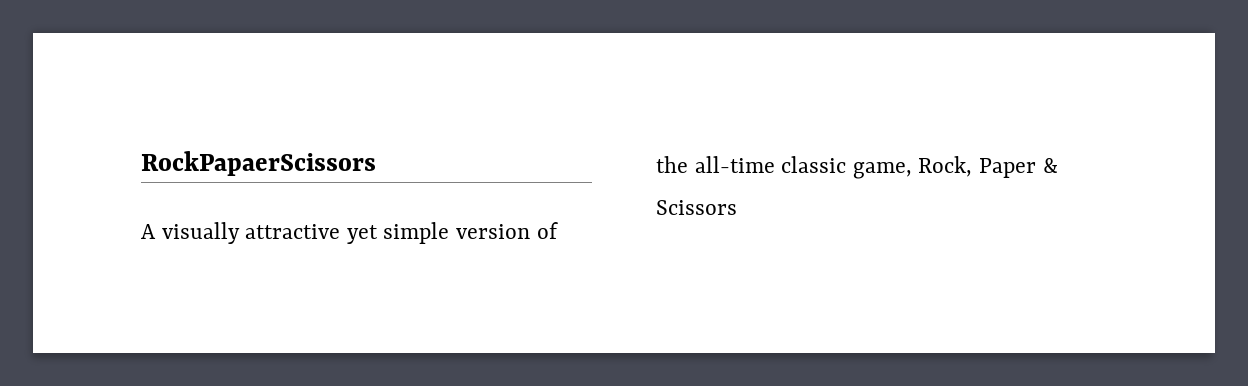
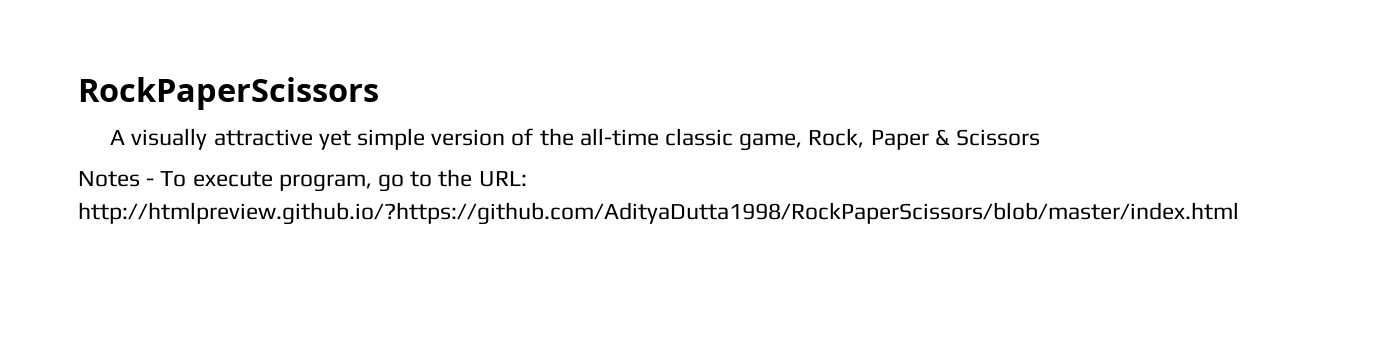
[141,151,376,176] RockPapaerScissors -> [78,77,379,110] RockPaperScissors
(737, 207) none -> [78,169,527,192] [78,202,1239,225] // Notes - To execute program, go to the URL: http://htmlpreview.github.io/?https://github.com/AdityaDutta1998/RockPaperScissors/blob/master/index.html

